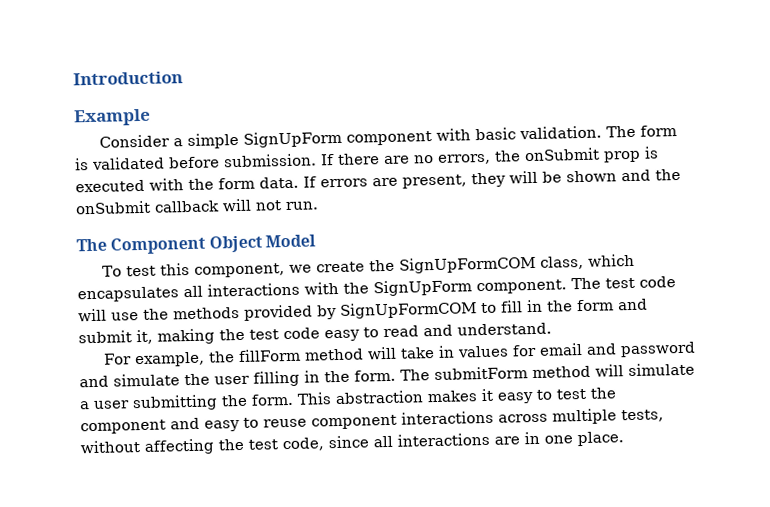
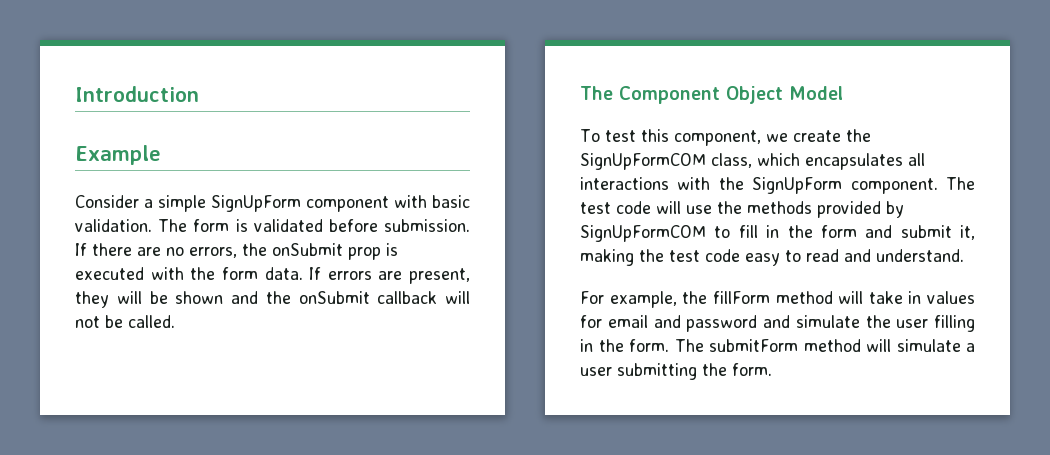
[285,201,319,211] run. -> [105,315,175,328] be called.
[297,387,617,405] [80,408,664,435] [80,431,624,455] This abstraction makes it easy to test the component and easy to reuse component interactions across multiple tests, without affecting the test code, since all interactions are in one place. -> (772, 369) none

